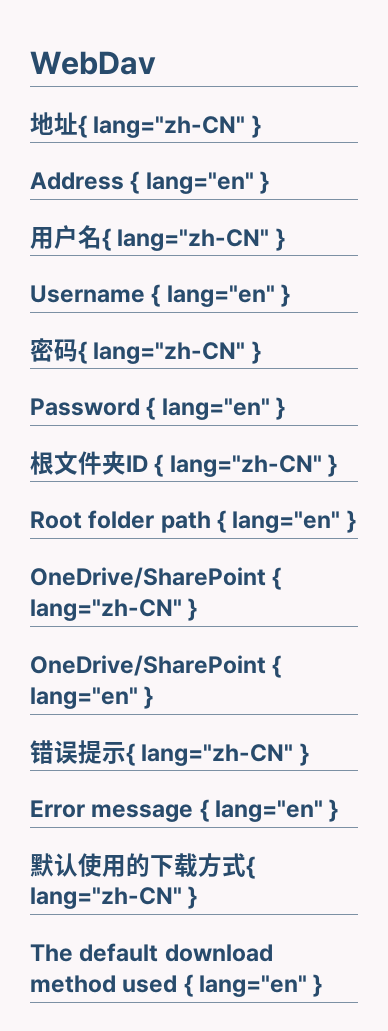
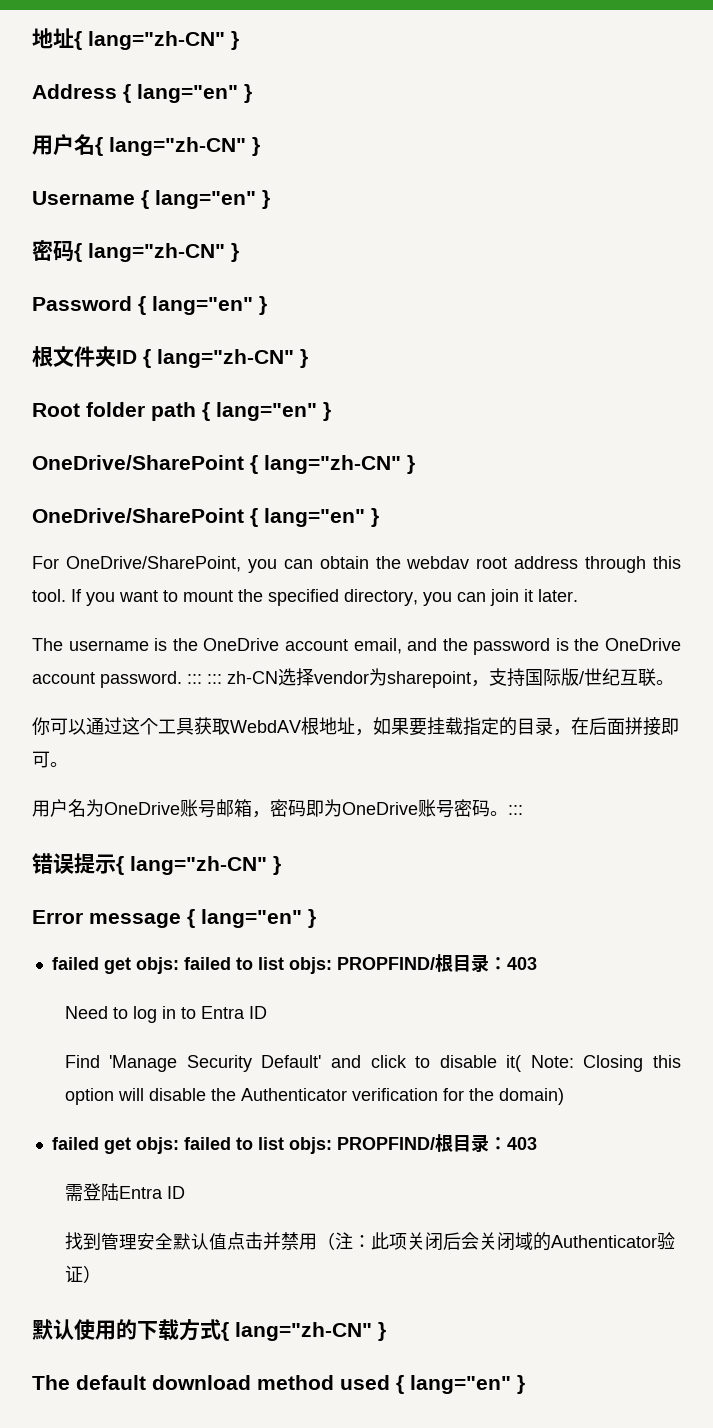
[30,51,156,75] WebDav // -> (32, 38) none
(154, 697) none -> [32,556,681,573] [32,589,578,606] [32,638,682,655] [32,668,674,688] [32,717,679,736] [32,751,68,768] [32,799,523,818] // For OneDrive/SharePoint, you can obtain the webdav root address through this tool. If you want to mount the specified directory, you can join it later. // The username is the OneDrive account email, and the password is the OneDrive account password. ::: ::: zh-CN选择vendor为sharepoint，支持国际版/世纪互联。 // 你可以通过这个工具获取WebdAV根地址，如果要挂载指定的目录，在后面拼接即可。 // 用户名为OneDrive账号邮箱，密码即为OneDrive账号密码。:::
(339, 810) none -> [51,954,537,974] [64,1006,267,1023] [64,1055,682,1072] [64,1088,564,1105] [51,1134,537,1154] [64,1183,185,1201] [64,1232,675,1251] [64,1265,101,1283] // failed get objs: failed to list objs: PROPFIND/根目录：403 // Need to log in to Entra ID // Find 'Manage Security Default' and click to disable it( Note: Closing this option will disable the Authenticator verification for the domain) // failed get objs: failed to list objs: PROPFIND/根目录：403 // 需登陆Entra ID // 找到管理安全默认值点击并禁用（注：此项关闭后会关闭域的Authenticator验证）

